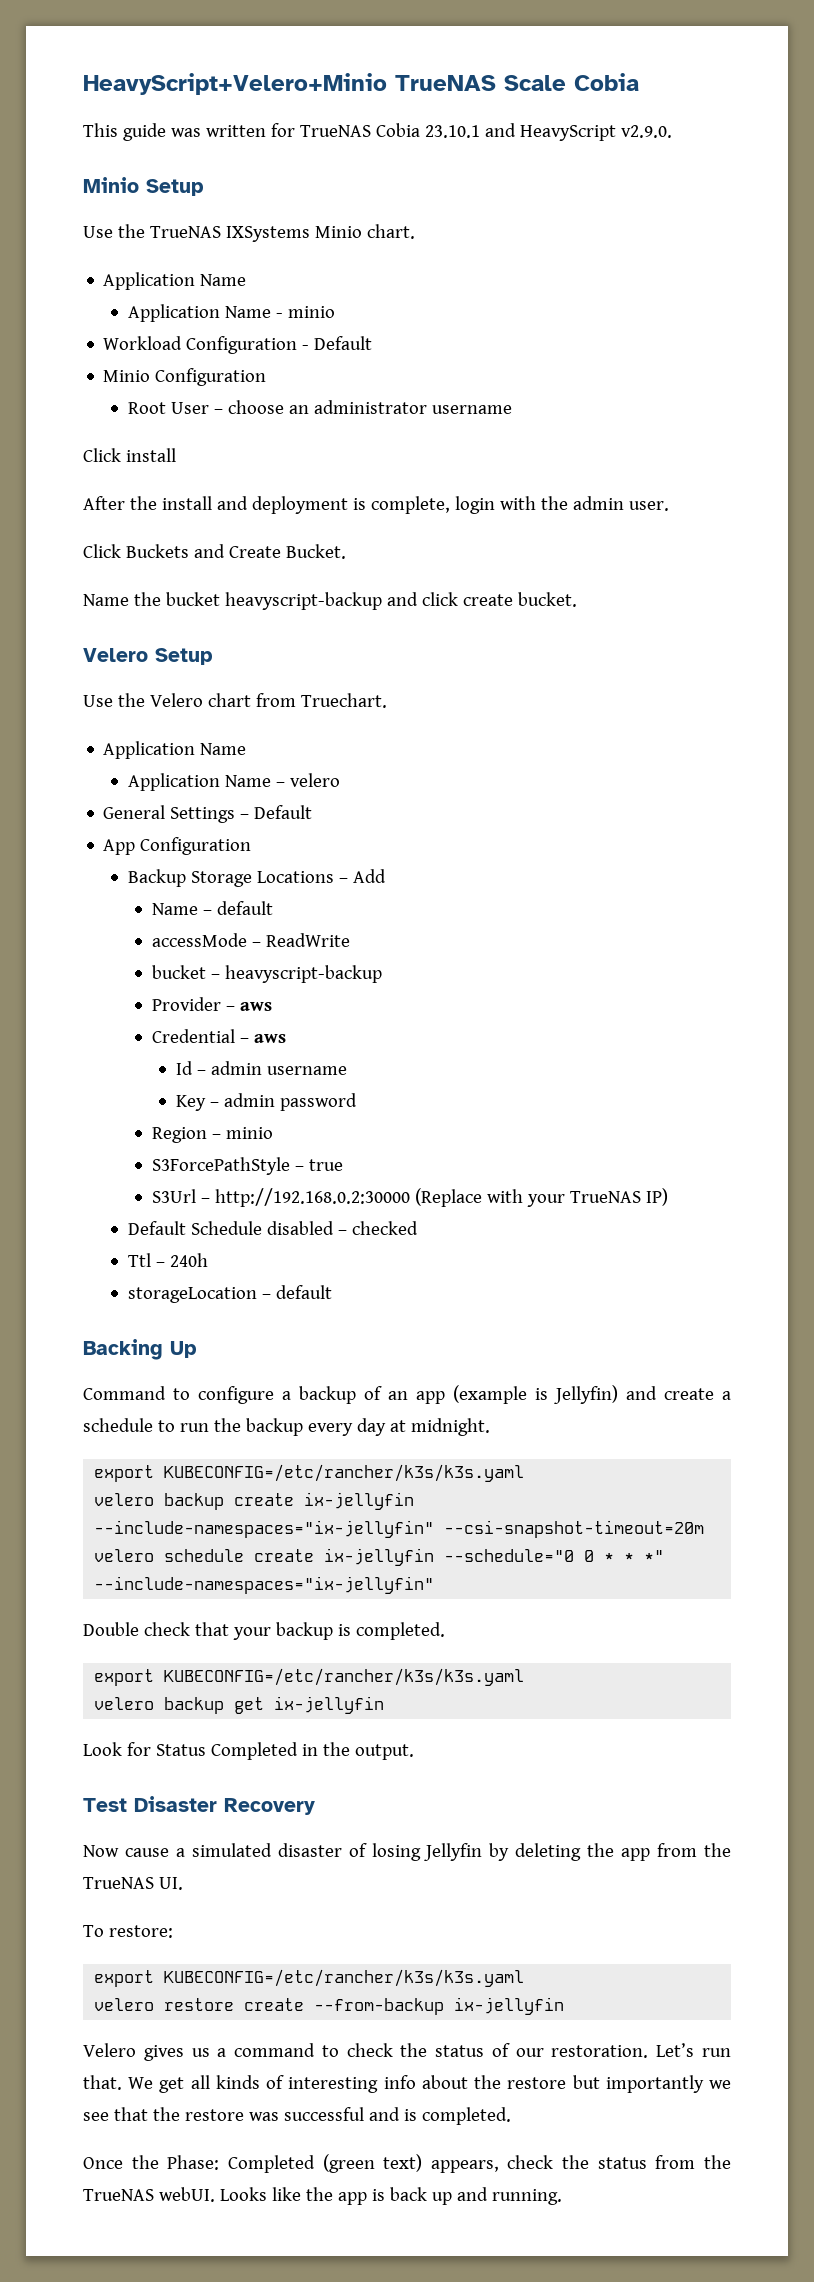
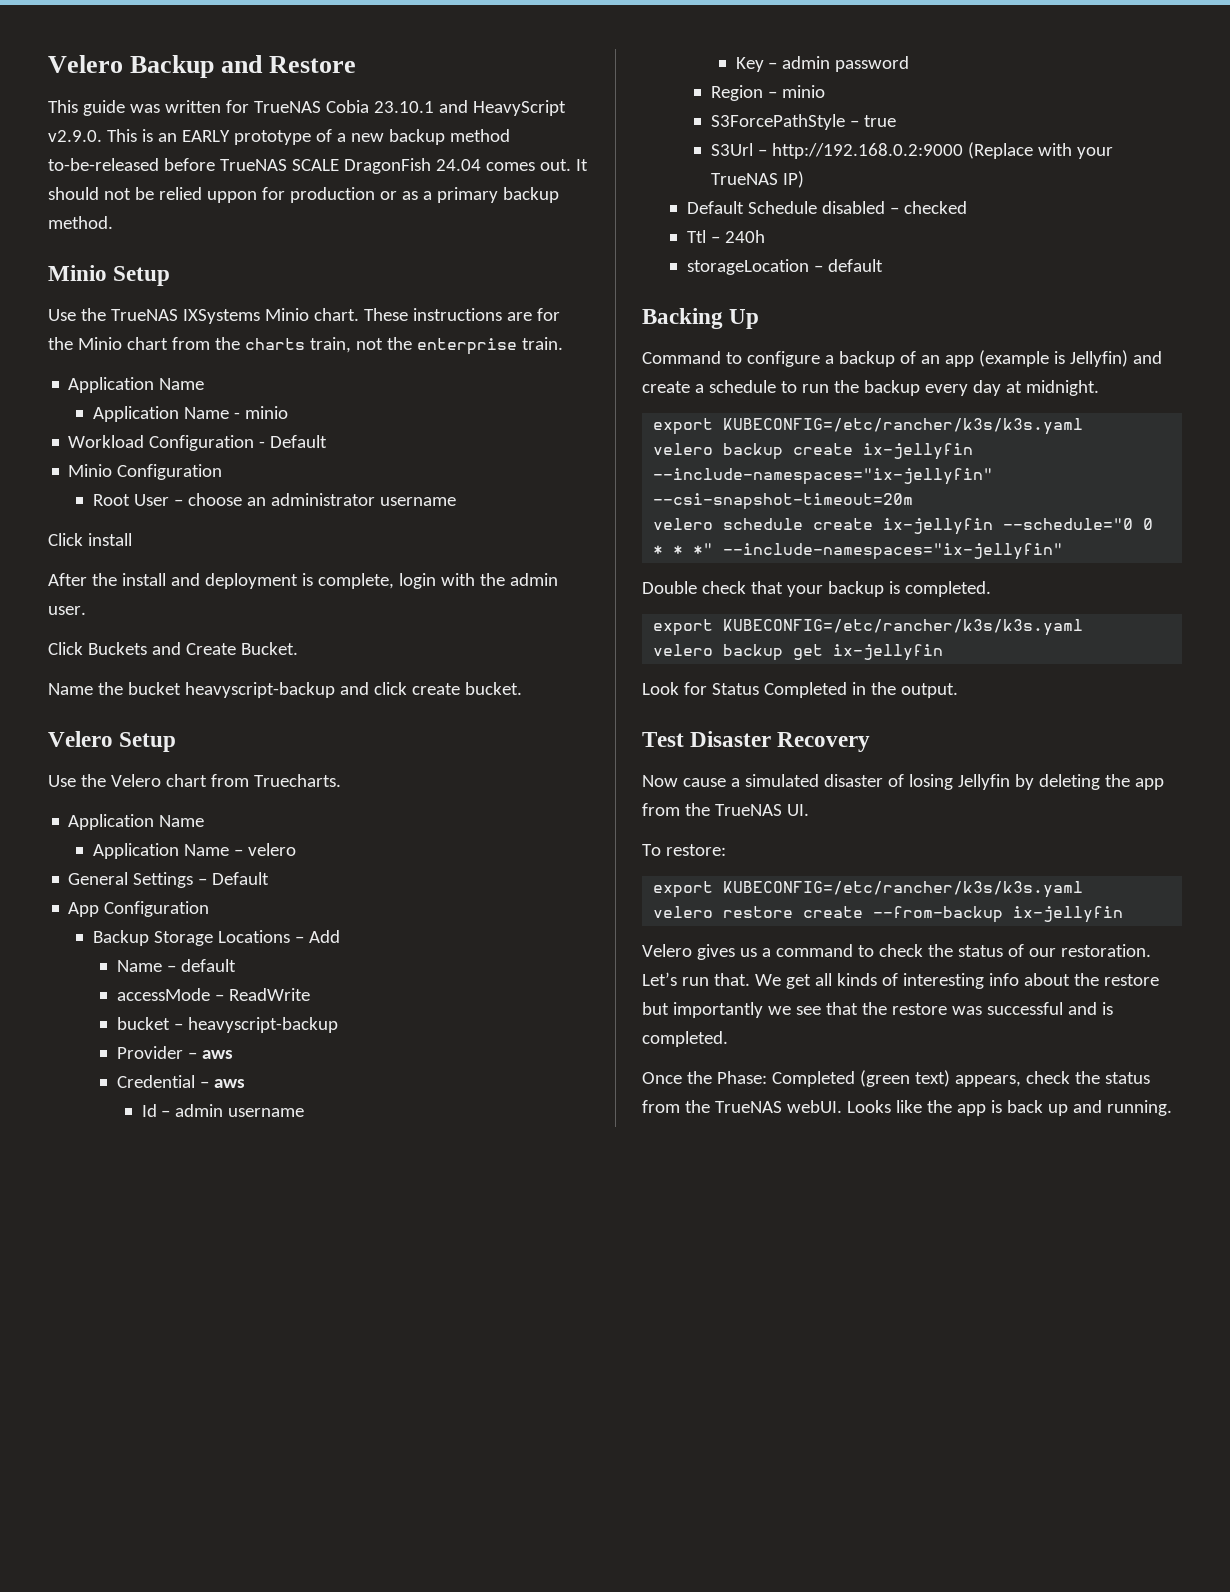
[83,73,639,95] HeavyScript+Velero+Minio TrueNAS Scale Cobia -> [48,55,357,78] Velero Backup and Restore
(672, 131) none -> [106,129,510,145] [48,158,588,174] [48,187,559,203] [48,216,113,229] This is an EARLY prototype of a new backup method to-be-released before TrueNAS SCALE DragonFish 24.04 comes out. It should not be relied uppon for production or as a primary backup method.
(415, 231) none -> [363,308,560,321] [48,337,563,355] These instructions are for the Minio chart from the charts train, not the enterprise train.
[300,693,387,708] Truechart. -> [253,774,341,787] Truecharts.
[214,1188,410,1207] http://192.168.0.2:30000 -> [772,143,964,159] http://192.168.0.2:9000

